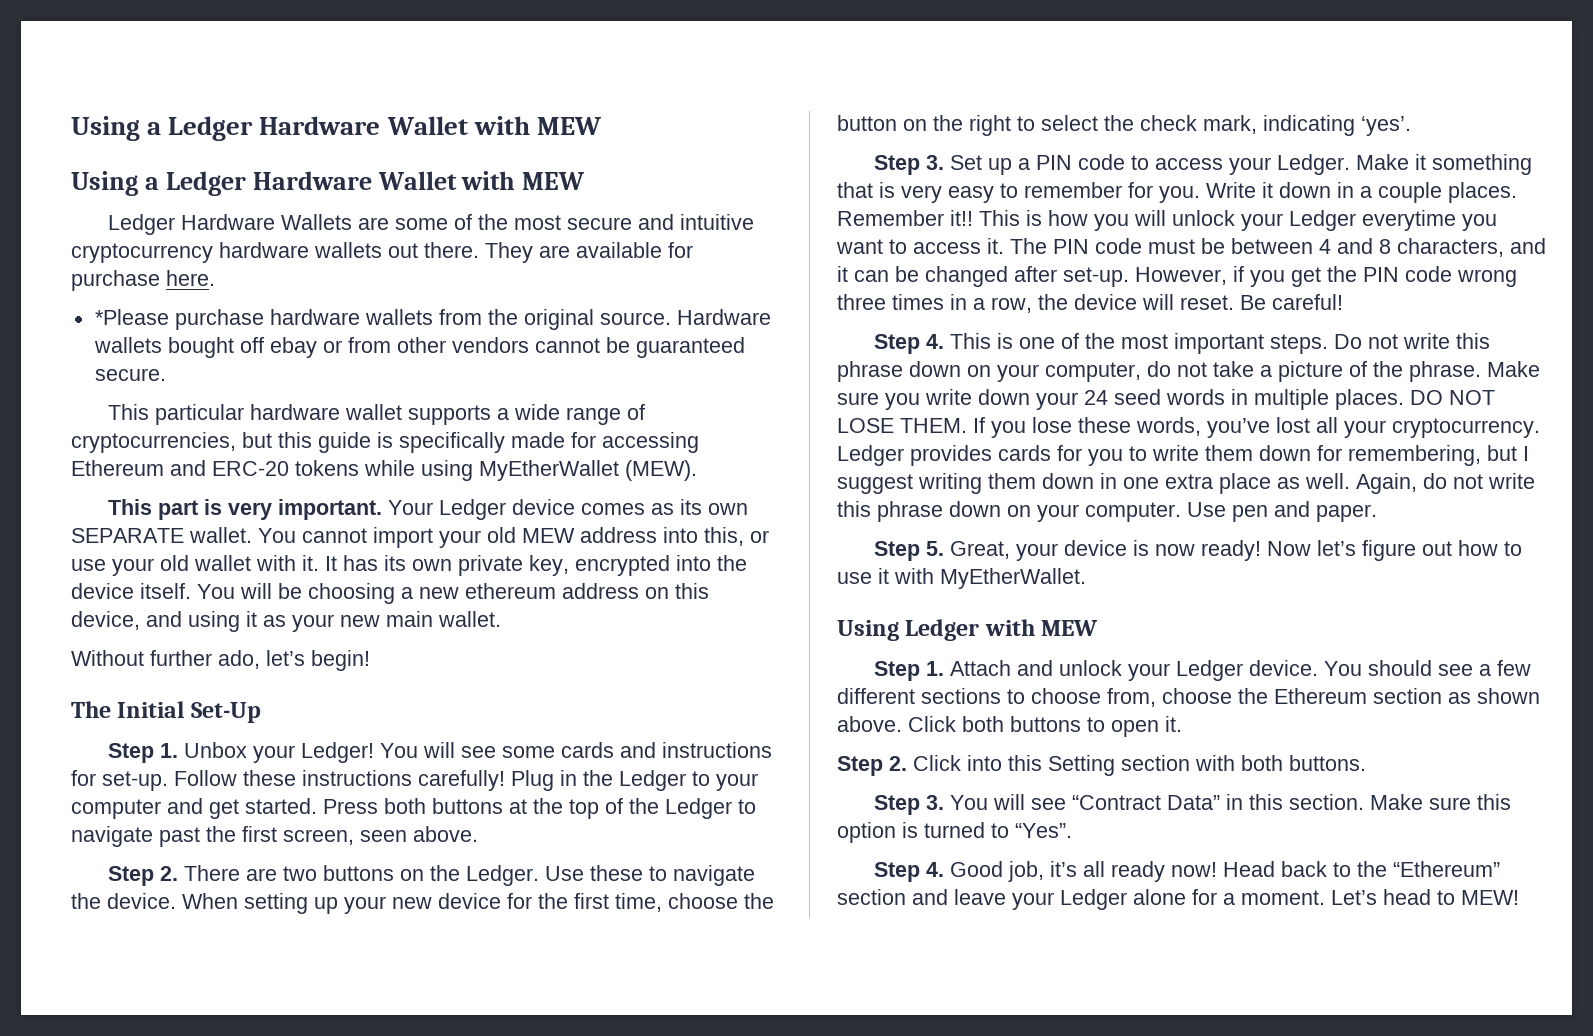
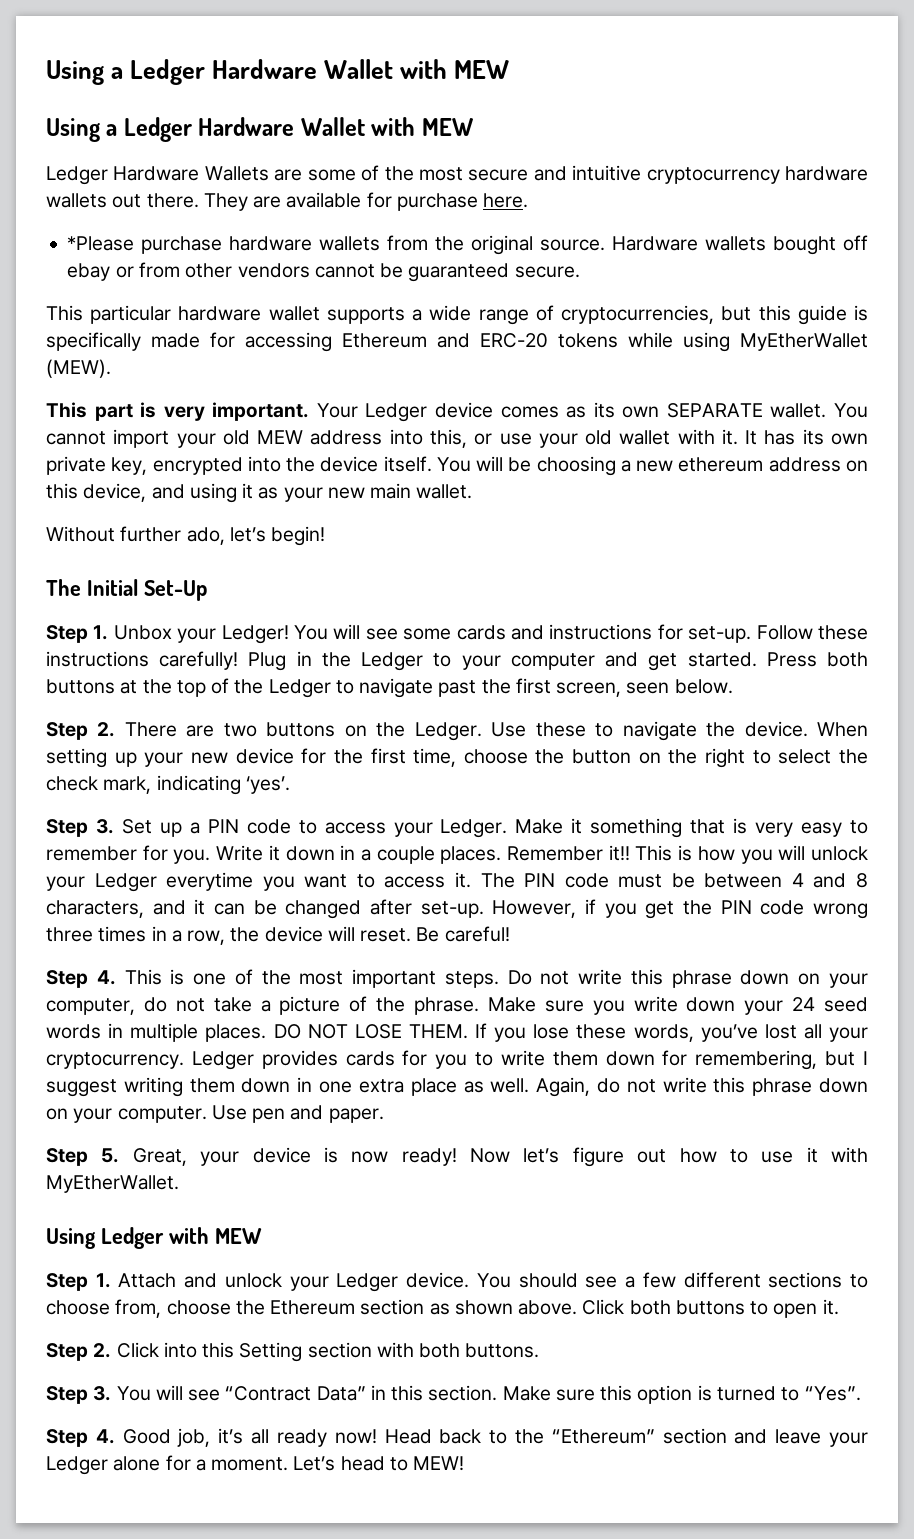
[413,826,478,842] above. -> [674,679,733,694] below.

